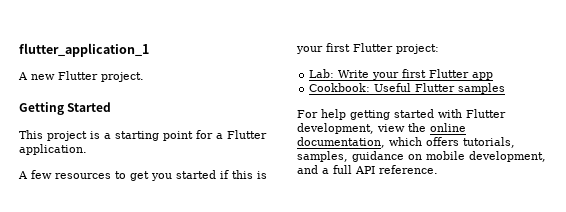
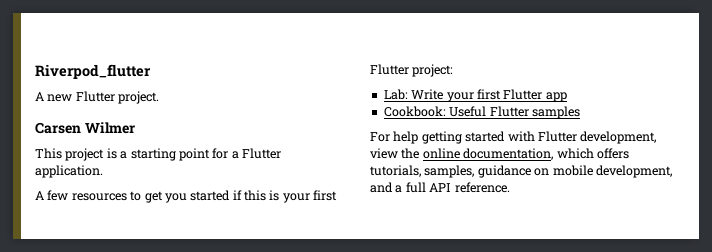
[19,43,149,57] flutter_application_1 -> [35,64,151,79] Riverpod_flutter
[19,102,112,115] Getting Started -> [35,122,135,134] Carsen Wilmer

